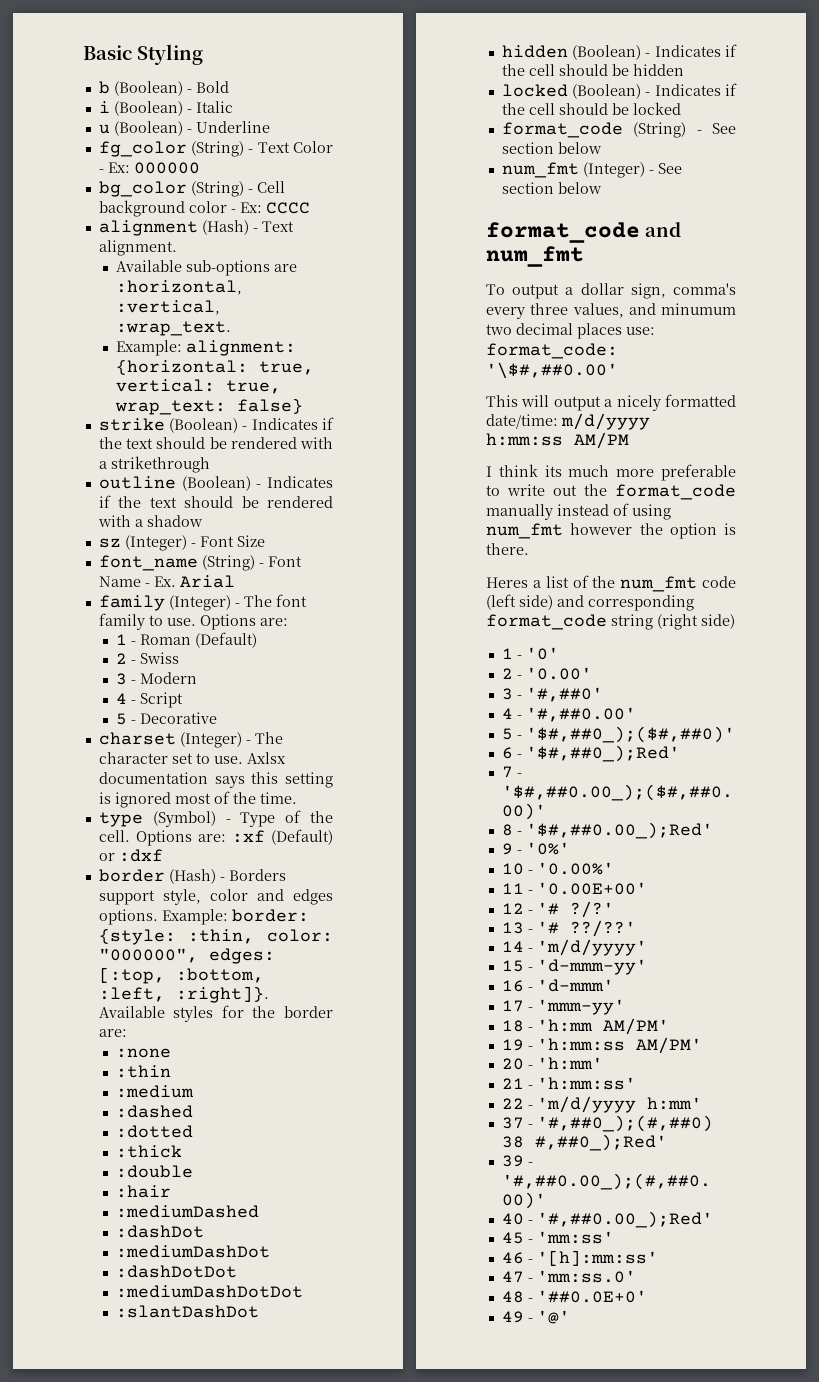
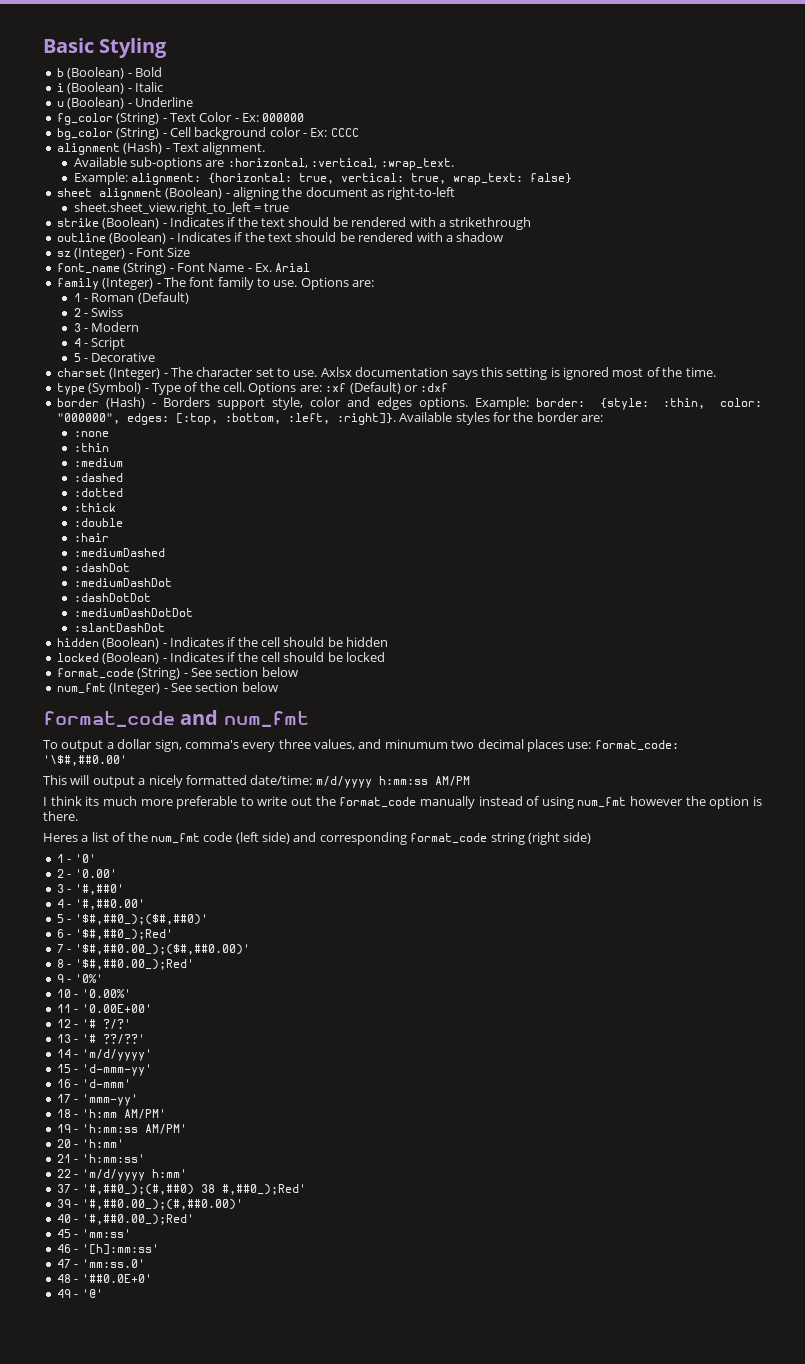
(304, 406) none -> [56,187,456,200] [73,202,290,215] // sheet alignment (Boolean) - aligning the document as right-to-left // sheet.sheet_view.right_to_left = true

